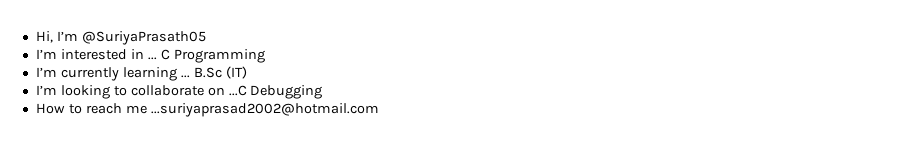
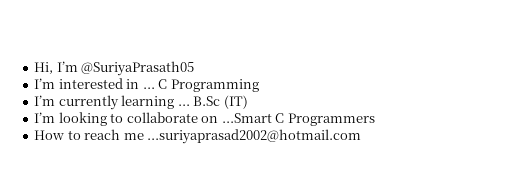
[228,85,323,99] ...C Debugging -> [221,113,375,126] ...Smart C Programmers

